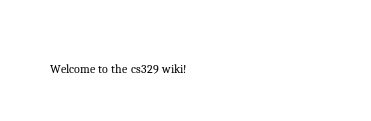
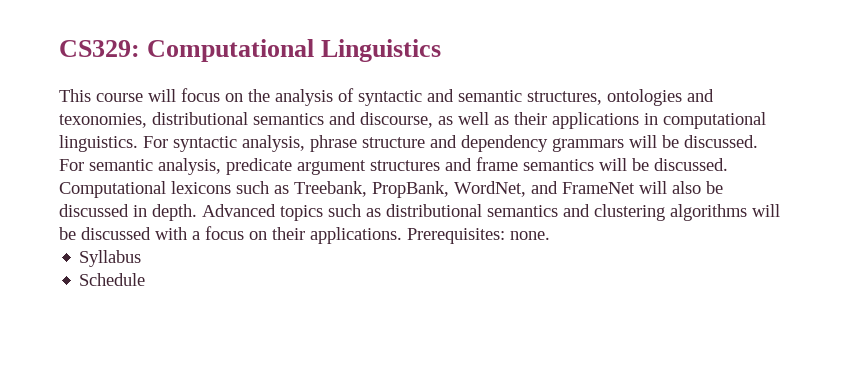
[50,64,186,74] Welcome to the cs329 wiki! -> [59,39,442,62] [59,88,714,106] [59,112,766,129] [59,135,758,152] [59,157,728,175] [59,181,723,198] [59,204,780,221] [59,226,550,244] [79,250,142,267] [79,273,146,286] CS329: Computational Linguistics // This course will focus on the analysis of syntactic and semantic structures, ontologies and texonomies, distributional semantics and discourse, as well as their applications in computational linguistics. For syntactic analysis, phrase structure and dependency grammars will be discussed. For semantic analysis, predicate argument structures and frame semantics will be discussed. Computational lexicons such as Treebank, PropBank, WordNet, and FrameNet will also be discussed in depth. Advanced topics such as distributional semantics and clustering algorithms will be discussed with a focus on their applications. Prerequisites: none. // Syllabus // Schedule

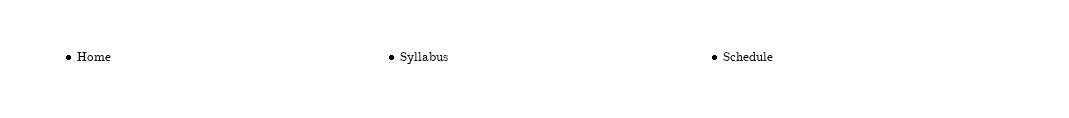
[59,39,442,62] [59,88,714,106] [59,112,766,129] [59,135,758,152] [59,157,728,175] [59,181,723,198] [59,204,780,221] [59,226,550,244] CS329: Computational Linguistics // This course will focus on the analysis of syntactic and semantic structures, ontologies and texonomies, distributional semantics and discourse, as well as their applications in computational linguistics. For syntactic analysis, phrase structure and dependency grammars will be discussed. For semantic analysis, predicate argument structures and frame semantics will be discussed. Computational lexicons such as Treebank, PropBank, WordNet, and FrameNet will also be discussed in depth. Advanced topics such as distributional semantics and clustering algorithms will be discussed with a focus on their applications. Prerequisites: none. -> [77,52,112,61] Home

